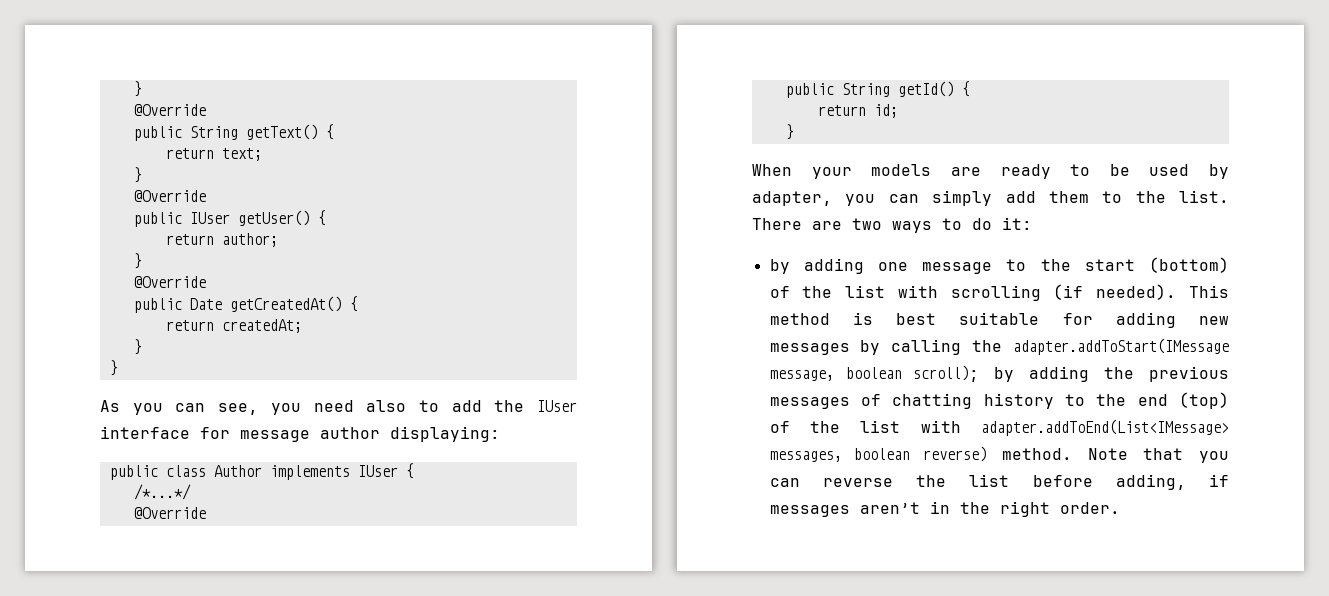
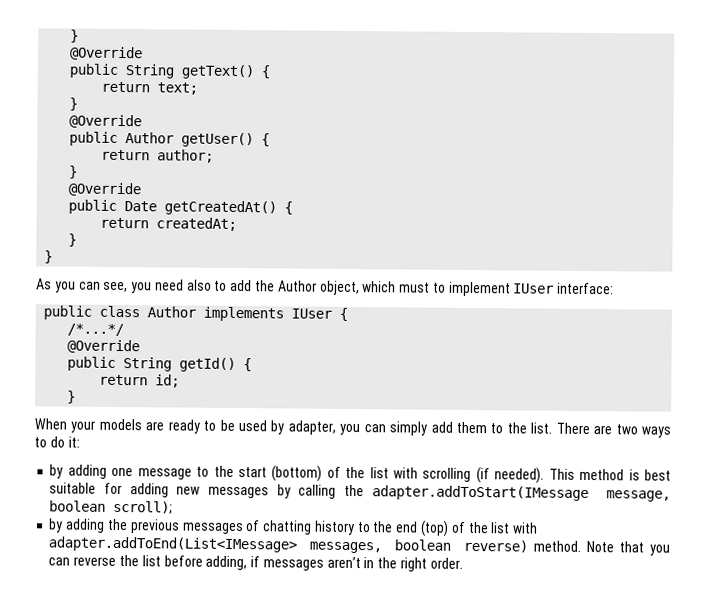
[189,212,230,224] IUser -> [125,132,175,144] Author
[537,400,577,412] [100,426,500,442] IUser interface for message author displaying: -> [277,280,615,297] Author object, which must to implement IUser interface:
(980, 373) none -> (174, 507) //

